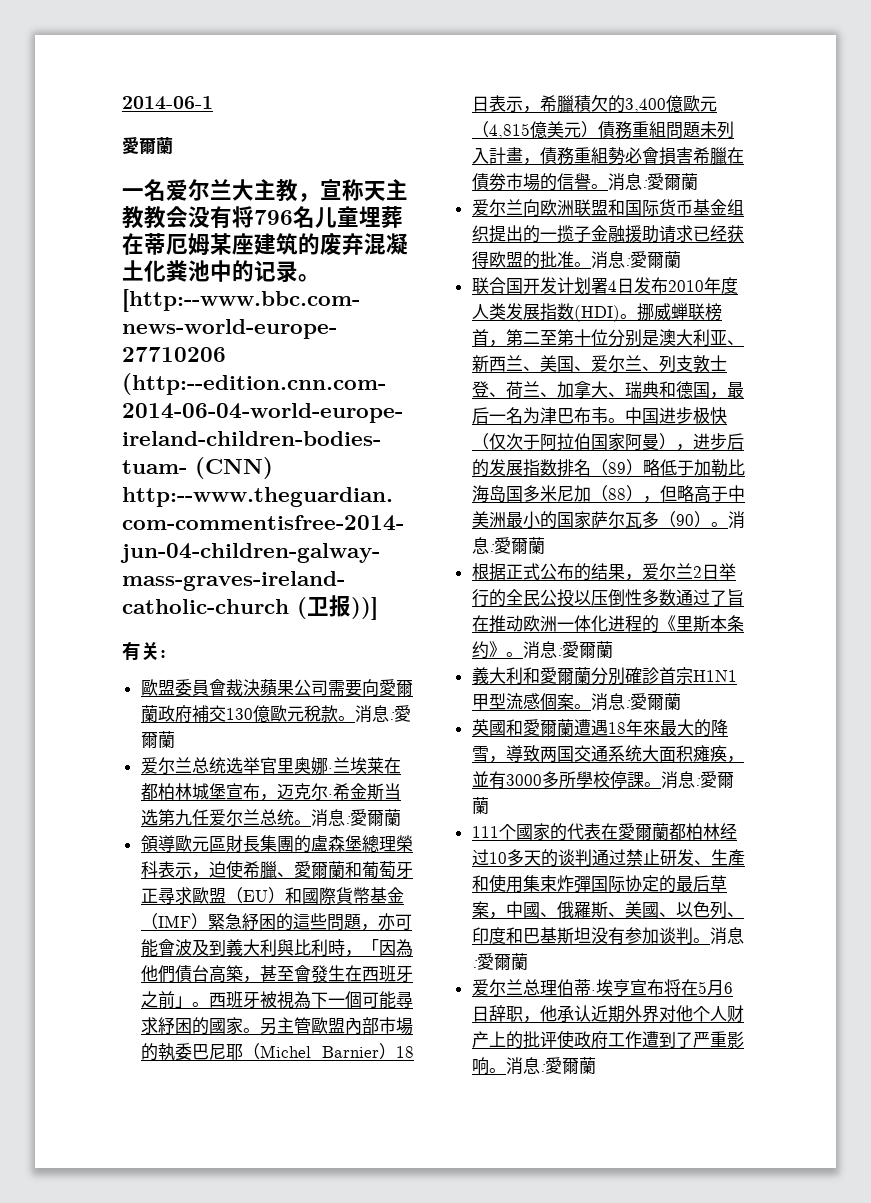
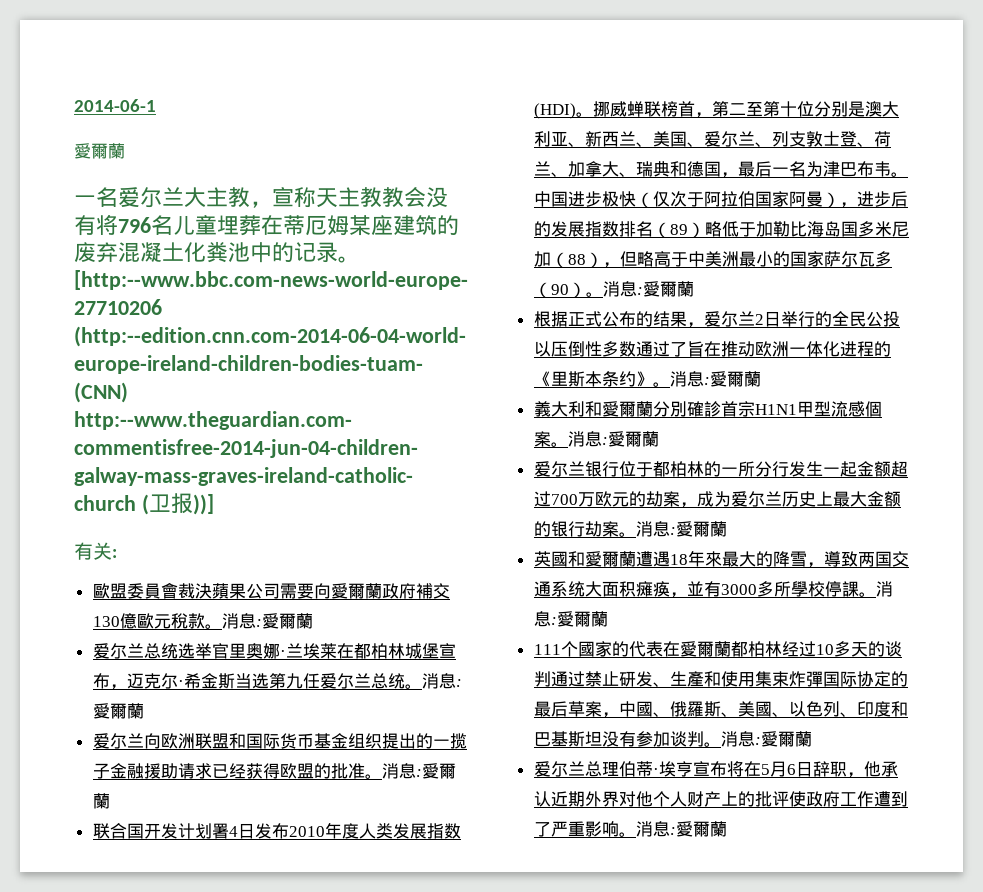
[140,835,413,853] [140,860,413,879] [140,887,404,905] [140,913,412,931] [140,939,413,957] [140,965,413,983] [140,991,413,1009] [140,1017,413,1035] [140,1043,414,1061] [471,95,717,113] [471,121,734,139] [471,147,744,165] [471,173,698,191] // 領導歐元區財長集團的盧森堡總理榮科表示，迫使希臘、愛爾蘭和葡萄牙正尋求歐盟（EU）和國際貨幣基金（IMF）緊急紓困的這些問題，亦可能會波及到義大利與比利時，「因為他們債台高築，甚至會發生在西班牙之前」。西班牙被視為下一個可能尋求紓困的國家。另主管歐盟內部市場的執委巴尼耶（Michel Barnier）18日表示，希臘積欠的3,400億歐元（4,815億美元）債務重組問題未列入計畫，債務重組勢必會損害希臘在債劵市場的信譽。消息:愛爾蘭 -> (144, 711) none
(681, 702) none -> [533,461,908,477] [533,491,901,508] [533,521,727,537] // 爱尔兰银行位于都柏林的一所分行发生一起金额超过700万欧元的劫案，成为爱尔兰历史上最大金额的银行劫案。消息:愛爾蘭

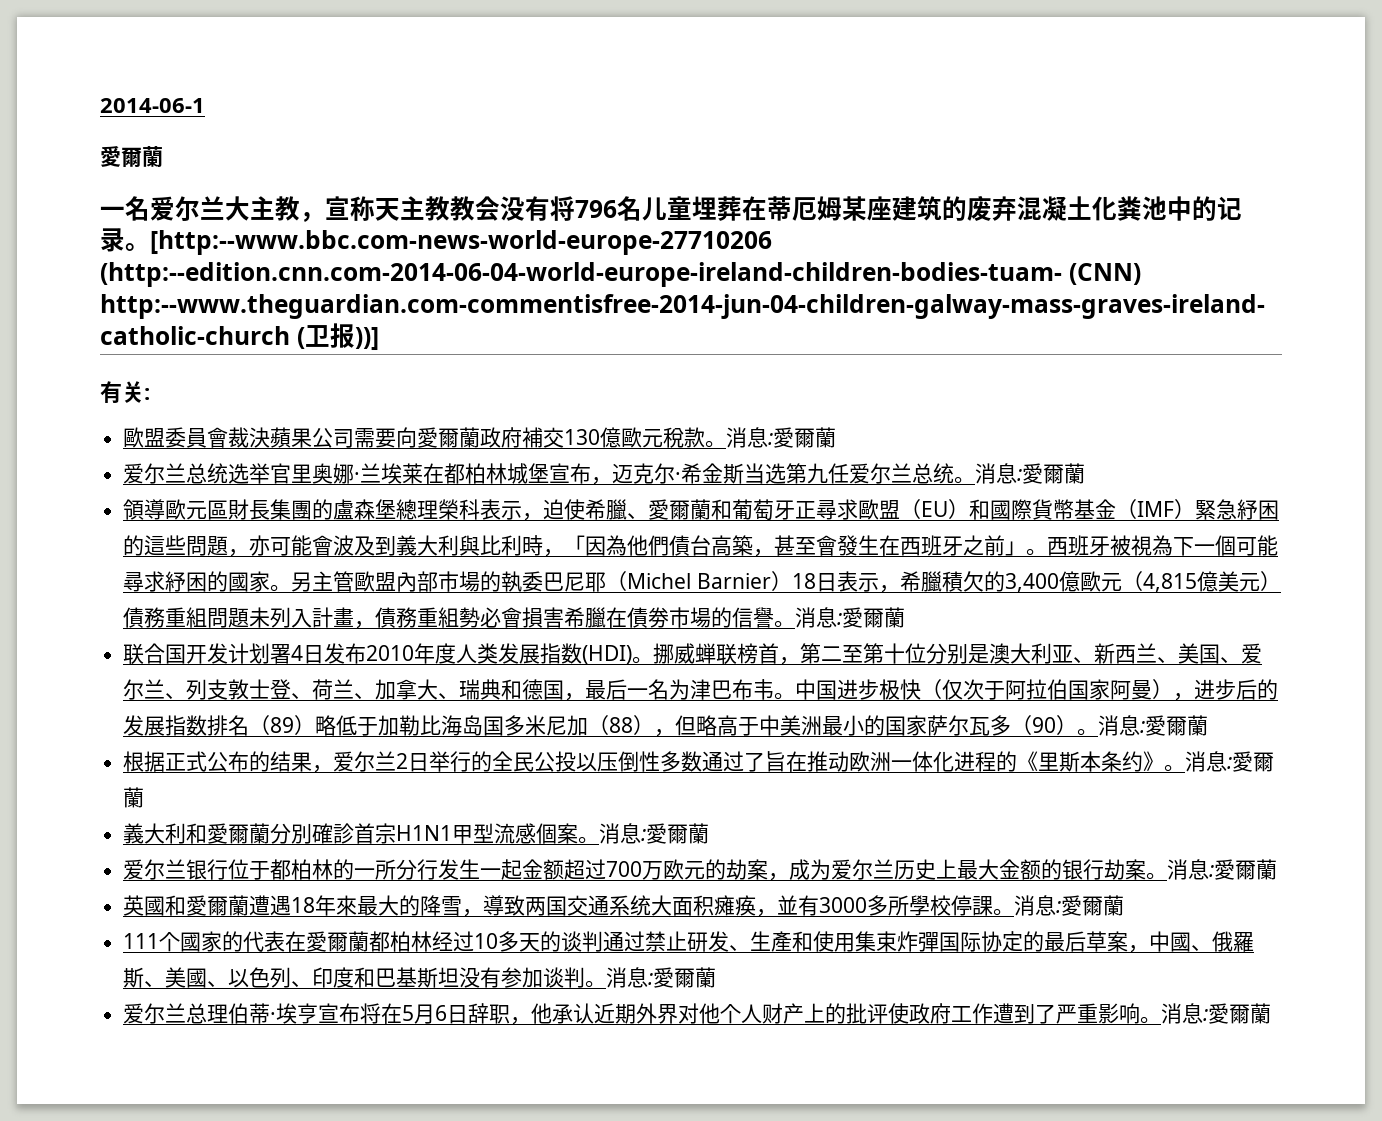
[92,733,467,749] [92,763,365,779] 爱尔兰向欧洲联盟和国际货币基金组织提出的一揽子金融援助请求已经获得欧盟的批准 -> [123,499,1280,521] [123,535,1279,557] [123,571,1281,593] [123,607,775,629] 領導歐元區財長集團的盧森堡總理榮科表示，迫使希臘、愛爾蘭和葡萄牙正尋求歐盟（EU）和國際貨幣基金（IMF）緊急紓困的這些問題，亦可能會波及到義大利與比利時，「因為他們債台高築，甚至會發生在西班牙之前」。西班牙被視為下一個可能尋求紓困的國家。另主管歐盟內部市場的執委巴尼耶（Michel Barnier）18日表示，希臘積欠的3,400億歐元（4,815億美元）債務重組問題未列入計畫，債務重組勢必會損害希臘在債劵市場的信譽

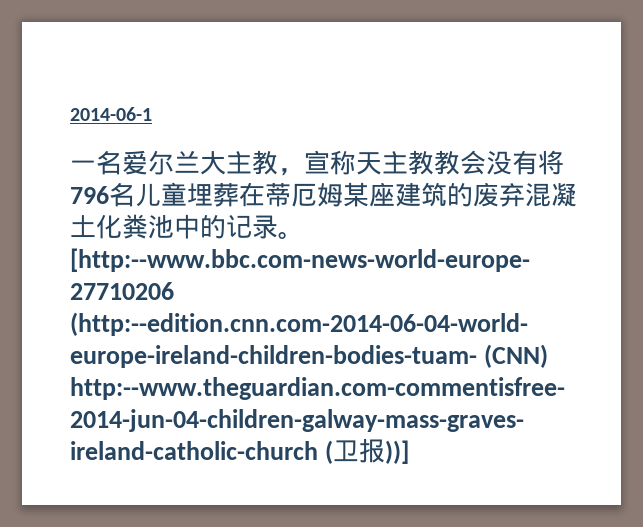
[100,146,163,167] // 愛爾蘭 -> (152, 114) none
[100,381,150,403] [123,427,837,448] [123,463,1086,485] [123,499,1280,521] [123,535,1279,557] [123,571,1281,593] [123,607,906,629] [123,643,1263,665] [123,679,1279,701] [123,715,1209,737] [123,751,1275,773] [123,787,145,808] [123,823,710,844] [123,859,1278,881] [123,895,1125,917] [123,931,1255,953] [123,967,717,988] [123,1003,1272,1025] // 有关: // 歐盟委員會裁決蘋果公司需要向愛爾蘭政府補交130億歐元稅款。消息:愛爾蘭 // 爱尔兰总统选举官里奥娜·兰埃莱在都柏林城堡宣布，迈克尔·希金斯当选第九任爱尔兰总统。消息:愛爾蘭 // 領導歐元區財長集團的盧森堡總理榮科表示，迫使希臘、愛爾蘭和葡萄牙正尋求歐盟（EU）和國際貨幣基金（IMF）緊急紓困的這些問題，亦可能會波及到義大利與比利時，「因為他們債台高築，甚至會發生在西班牙之前」。西班牙被視為下一個可能尋求紓困的國家。另主管歐盟內部市場的執委巴尼耶（Michel Barnier）18日表示，希臘積欠的3,400億歐元（4,815億美元）債務重組問題未列入計畫，債務重組勢必會損害希臘在債劵市場的信譽。消息:愛爾蘭 // 联合国开发计划署4日发布2010年度人类发展指数(HDI)。挪威蝉联榜首，第二至第十位分别是澳大利亚、新西兰、美国、爱尔兰、列支敦士登、荷兰、加拿大、瑞典和德国，最后一名为津巴布韦。中国进步极快（仅次于阿拉伯国家阿曼），进步后的发展指数排名（89）略低于加勒比海岛国多米尼加（88），但略高于中美洲最小的国家萨尔瓦多（90）。消息:愛爾蘭 // 根据正式公布的结果，爱尔兰2日举行的全民公投以压倒性多数通过了旨在推动欧洲一体化进程的《里斯本条约》。消息:愛爾蘭 // 義大利和愛爾蘭分別確診首宗H1N1甲型流感個案。消息:愛爾蘭 // 爱尔兰银行位于都柏林的一所分行发生一起金额超过700万欧元的劫案，成为爱尔兰历史上最大金额的银行劫案。消息:愛爾蘭 // 英國和愛爾蘭遭遇18年來最大的降雪，導致两国交通系统大面积瘫痪，並有3000多所學校停課。消息:愛爾蘭 // 111个國家的代表在愛爾蘭都柏林经过10多天的谈判通过禁止研发、生產和使用集束炸彈国际协定的最后草案，中國、俄羅斯、美國、以色列、印度和巴基斯坦没有参加谈判。消息:愛爾蘭 // 爱尔兰总理伯蒂·埃亨宣布将在5月6日辞职，他承认近期外界对他个人财产上的批评使政府工作遭到了严重影响。消息:愛爾蘭 -> (409, 452) none

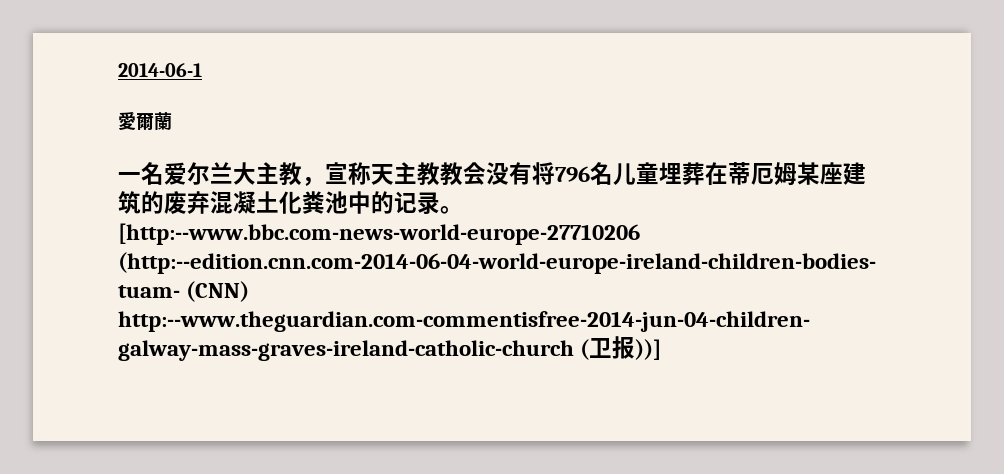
(152, 114) none -> [118,112,172,130] // 愛爾蘭

